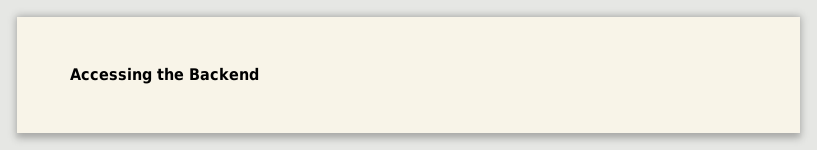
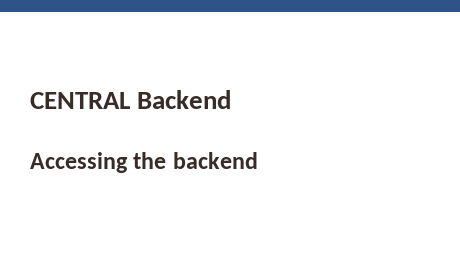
(70, 75) none -> [30,90,232,109] CENTRAL Backend //
[189,67,259,81] Backend -> [172,152,258,169] backend

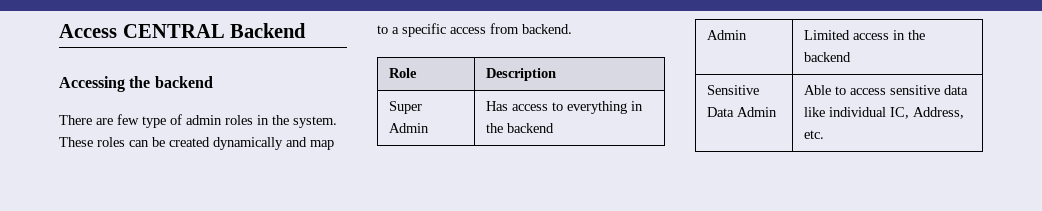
(30, 100) none -> [59,24,117,38] Access
(258, 160) none -> [59,114,337,128] [59,137,334,150] [377,23,572,37] [388,68,417,78] [485,68,556,81] [388,101,422,114] [388,123,429,133] [485,101,643,114] [485,123,554,133] [706,30,747,40] [803,30,925,40] [803,52,851,62] [706,85,759,95] [706,107,777,117] [803,85,968,95] [803,107,964,119] [803,130,824,139] // There are few type of admin roles in the system. These roles can be created dynamically and map to a specific access from backend. // Role | Description // Super Admin | Has access to everything in the backend // Admin | Limited access in the backend // Sensitive Data Admin | Able to access sensitive data like individual IC, Address, etc.

